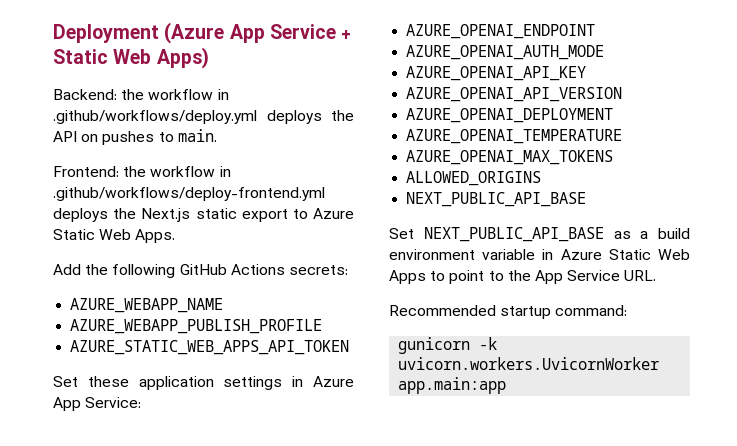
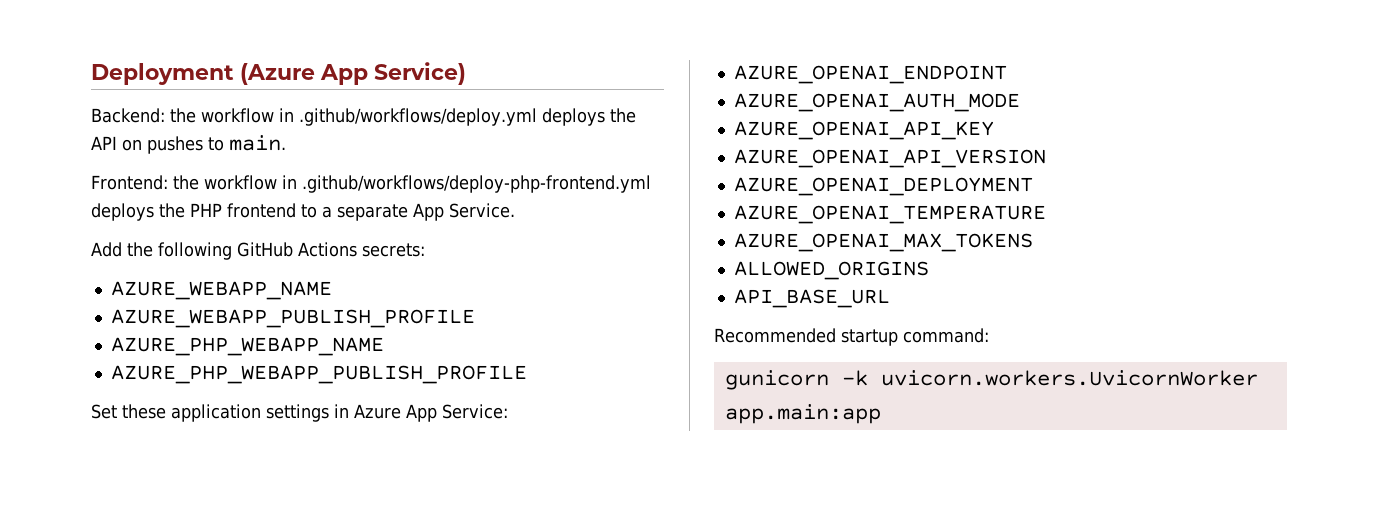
[269,24,352,39] [53,47,209,69] Service + Static Web Apps) -> [374,62,466,85] Service)
[53,187,325,201] [53,208,354,222] [53,229,176,243] .github/workflows/deploy-frontend.yml deploys the Next.js static export to Azure Static Web Apps. -> [301,175,651,193] [91,203,515,221] .github/workflows/deploy-php-frontend.yml deploys the PHP frontend to a separate App Service.
[70,340,350,355] AZURE_STATIC_WEB_APPS_API_TOKEN -> [110,337,384,356] [110,365,527,384] AZURE_PHP_WEBAPP_NAME // AZURE_PHP_WEBAPP_PUBLISH_PROFILE
[406,192,587,207] [389,227,690,242] [389,249,690,260] [389,270,657,284] NEXT_PUBLIC_API_BASE // Set NEXT_PUBLIC_API_BASE as a build environment variable in Azure Static Web Apps to point to the App Service URL. -> [733,289,890,308] API_BASE_URL

